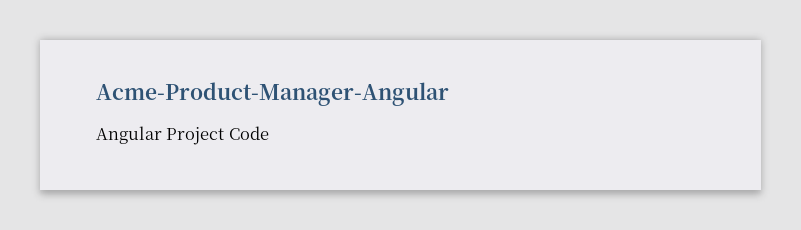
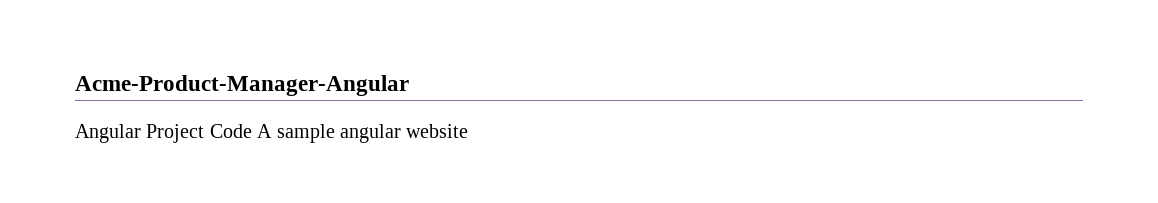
(269, 133) none -> [257,124,469,143] A sample angular website

